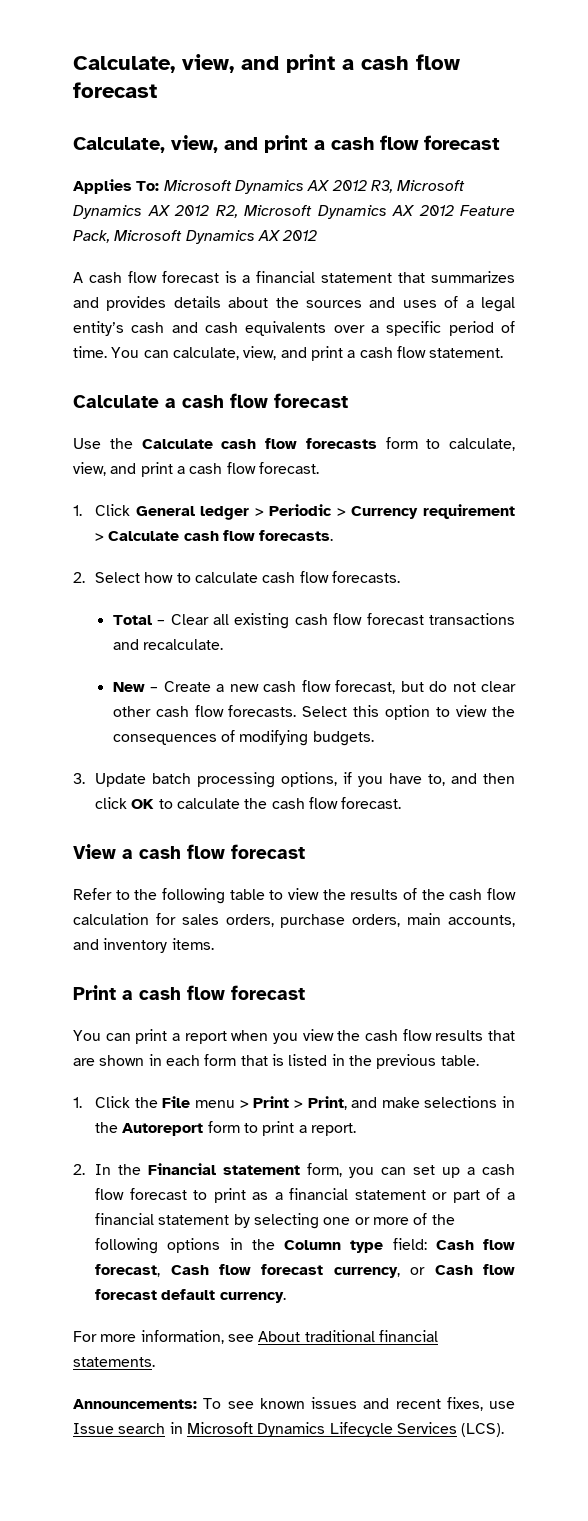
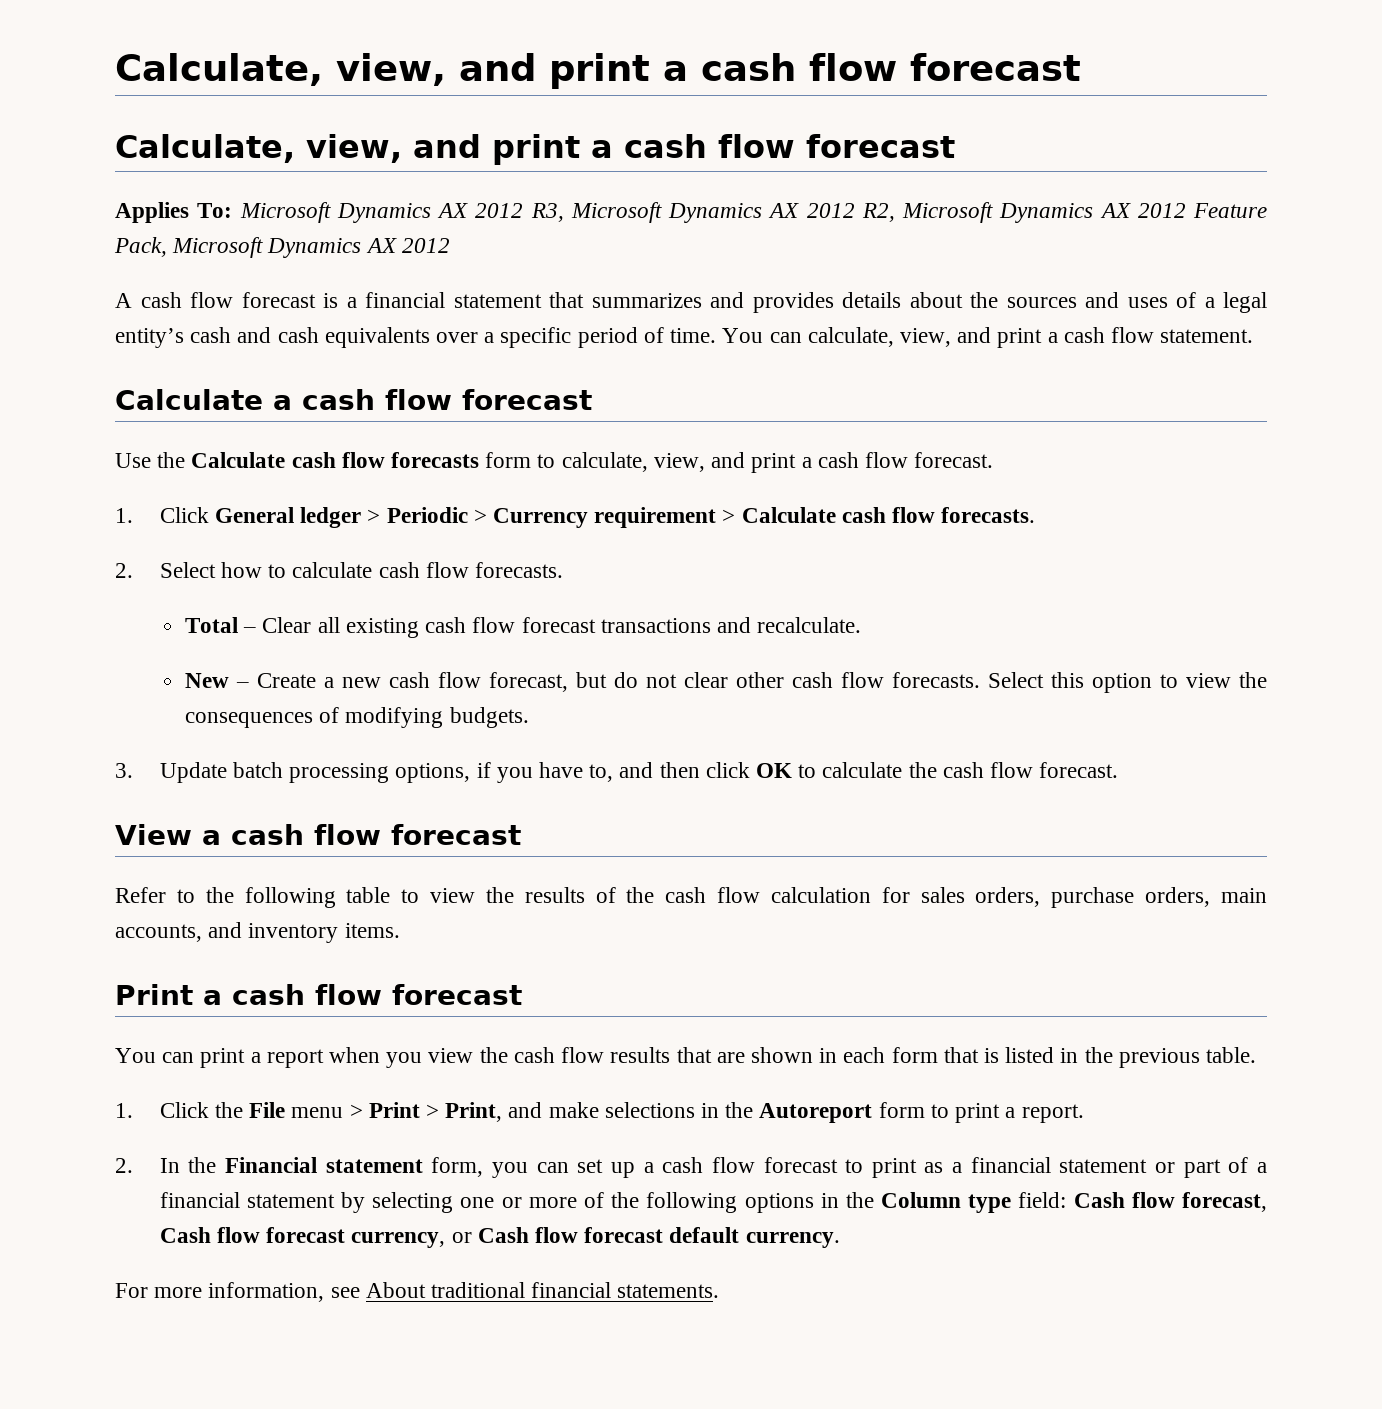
[73,1397,515,1411] [73,1422,505,1437] // Announcements: To see known issues and recent fixes, use Issue search in Microsoft Dynamics Lifecycle Services (LCS). -> (720, 1291) none

